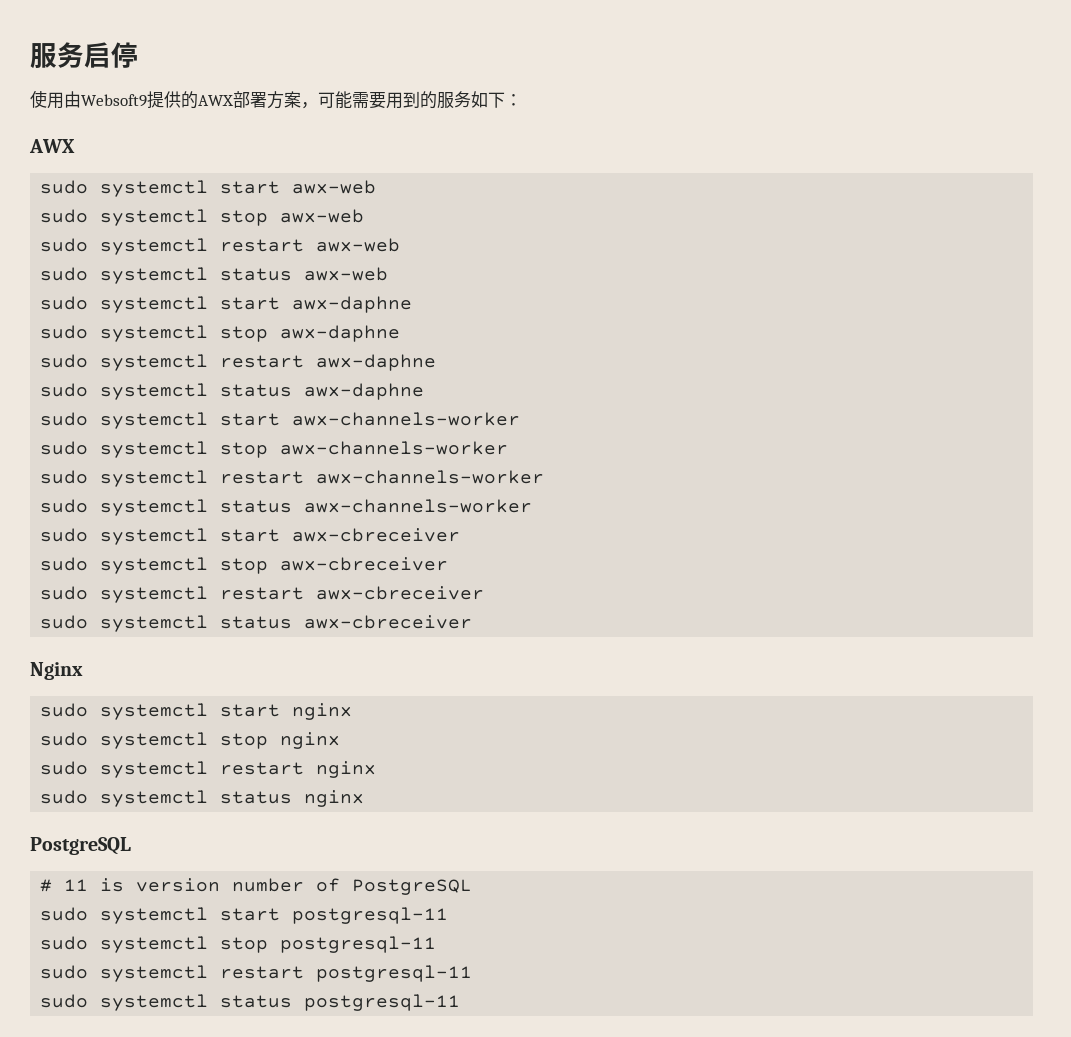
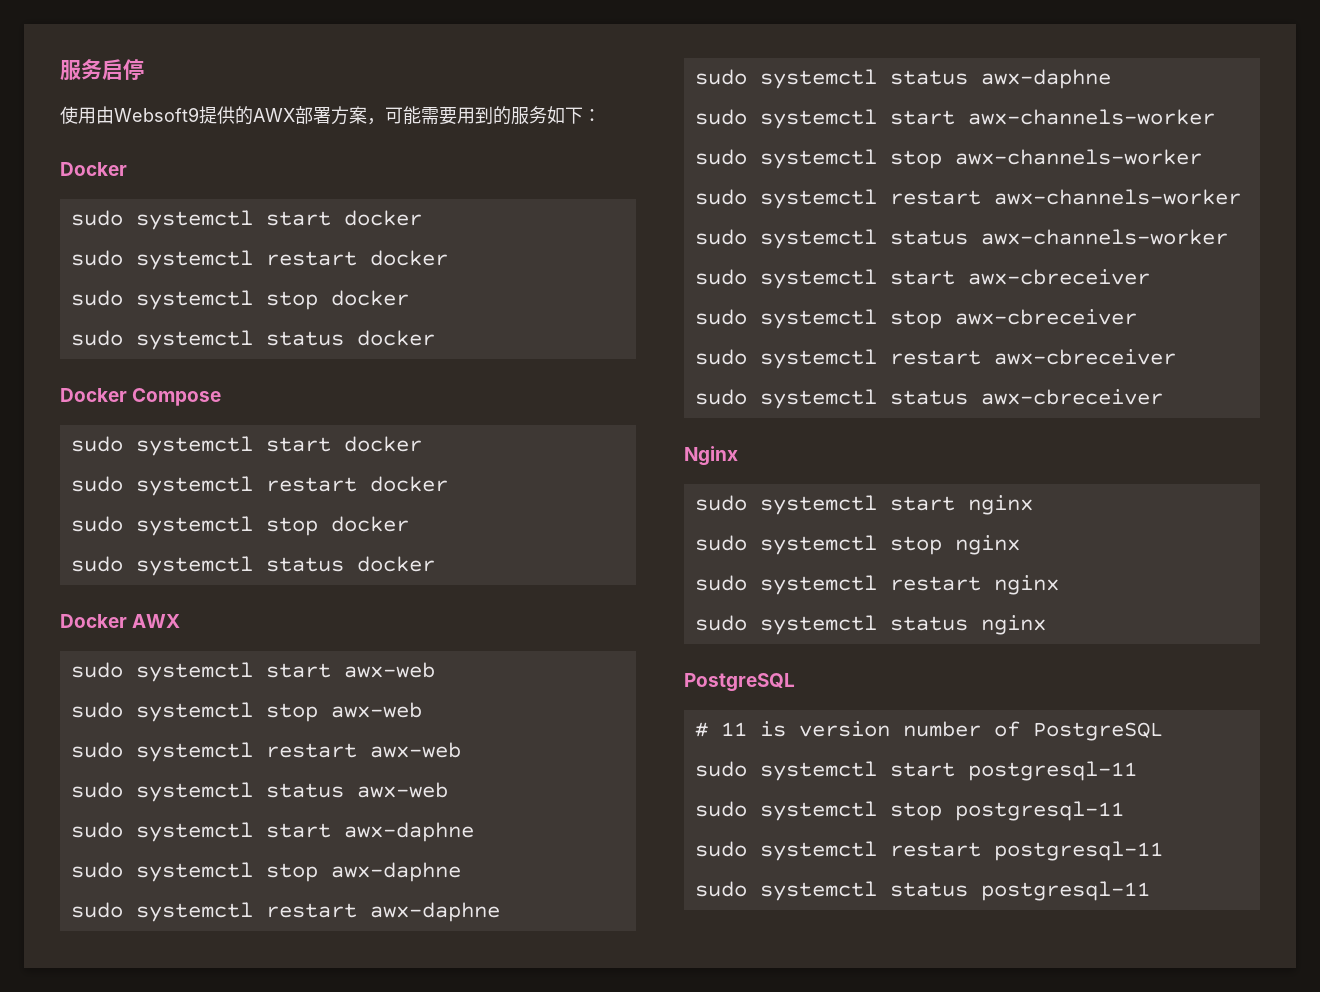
(522, 100) none -> [60,162,127,176] [70,210,422,230] [70,250,448,270] [70,290,409,310] [70,330,435,350] [60,388,222,406] [70,436,422,456] [70,476,448,496] [70,516,409,536] [70,556,435,576] [60,614,127,628] Docker // sudo systemctl start docker // sudo systemctl restart docker // sudo systemctl stop docker // sudo systemctl status docker // Docker Compose // sudo systemctl start docker // sudo systemctl restart docker // sudo systemctl stop docker // sudo systemctl status docker // Docker

